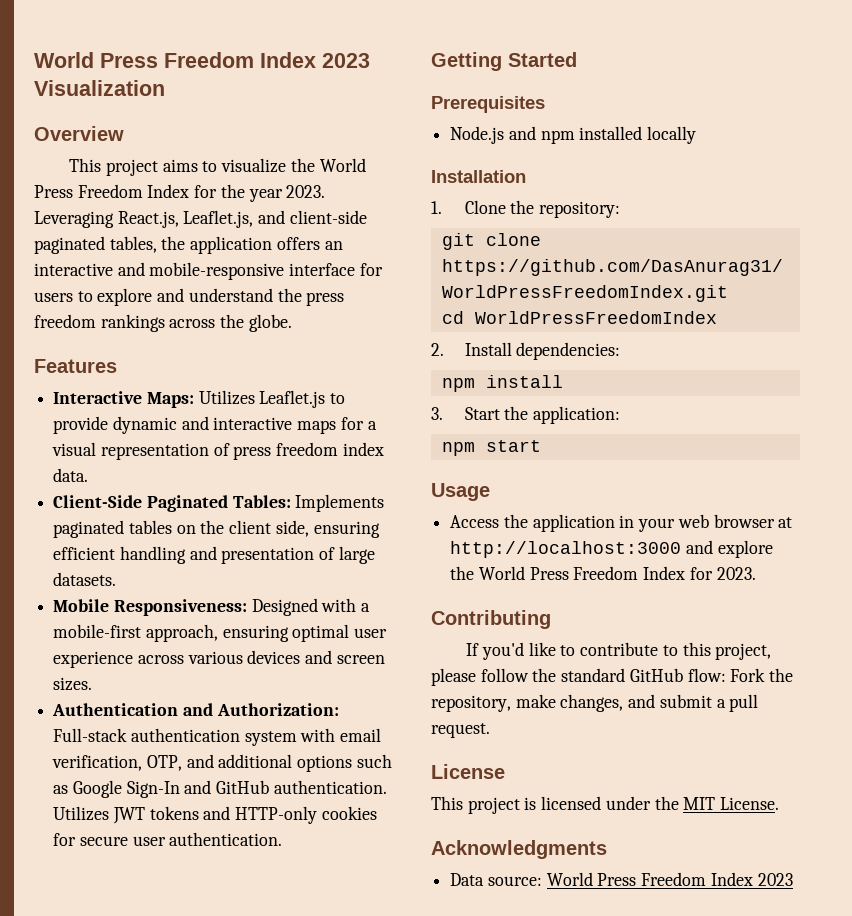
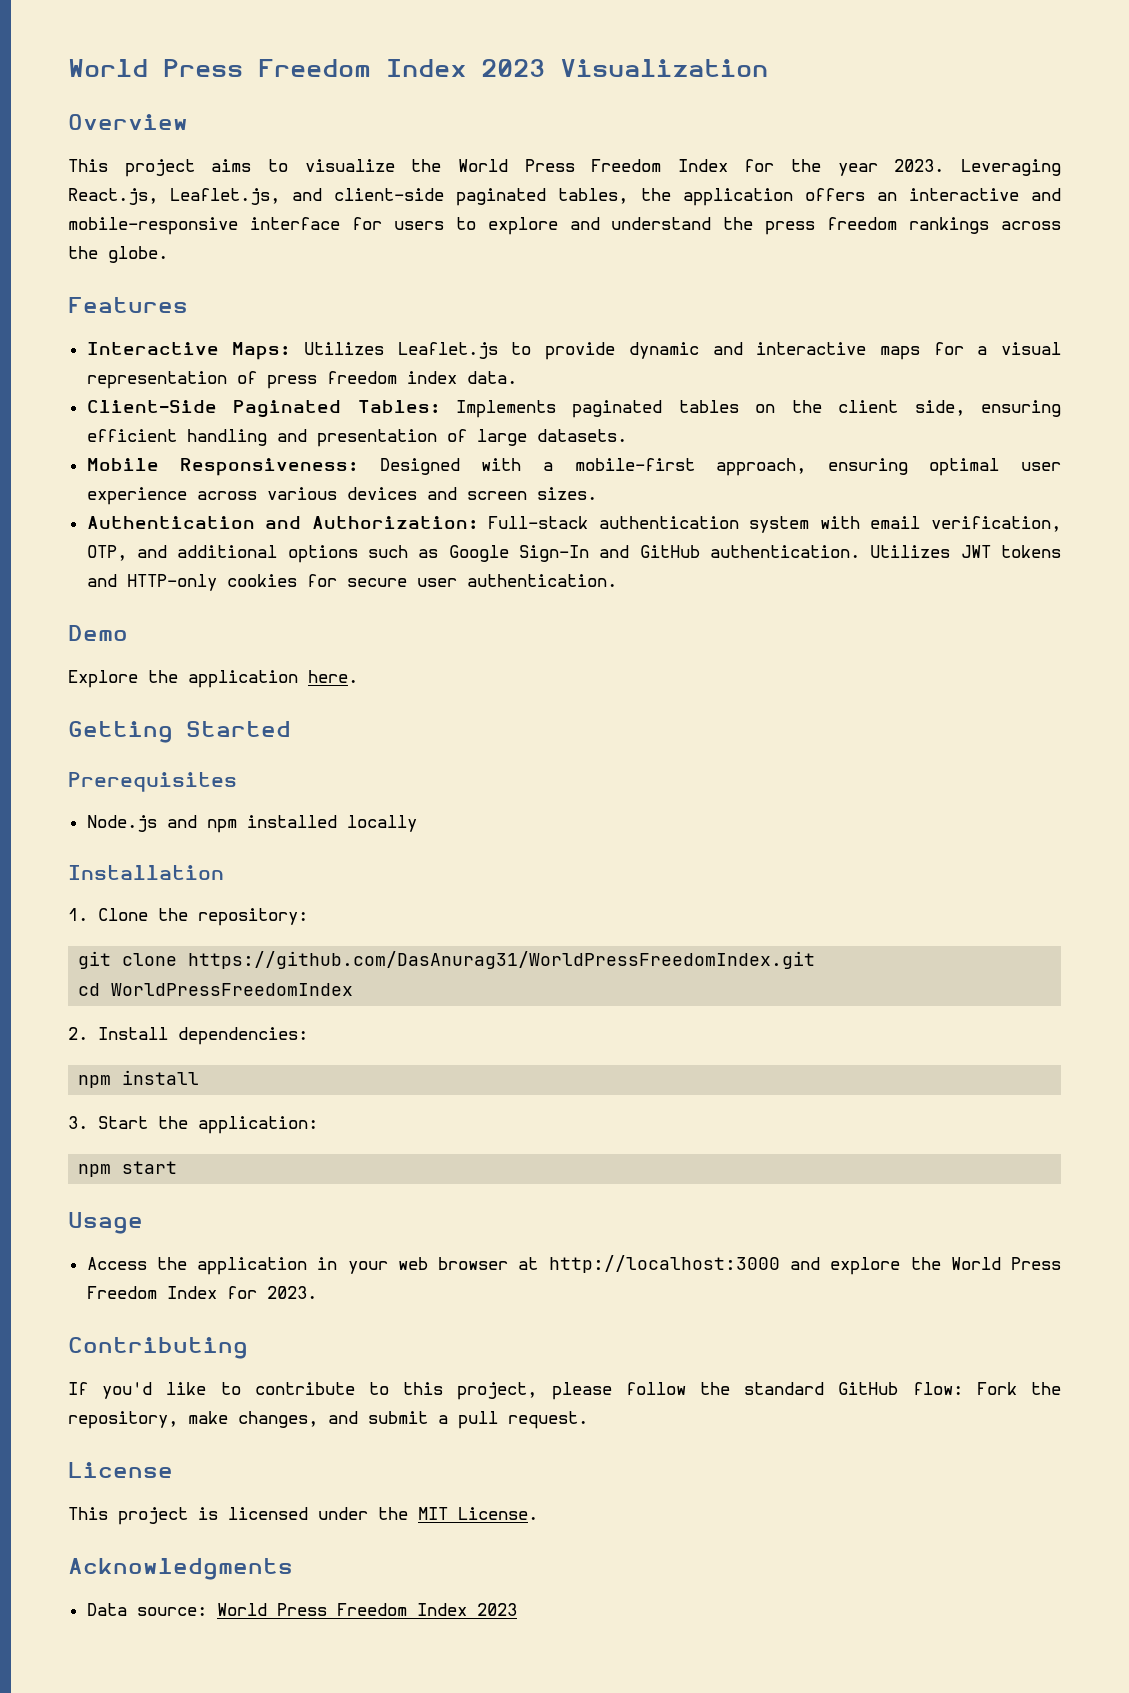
(283, 839) none -> [68,625,128,641] [68,670,358,688] // Demo // Explore the application here.

